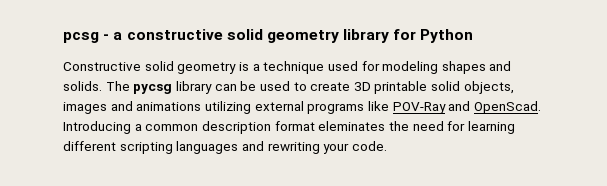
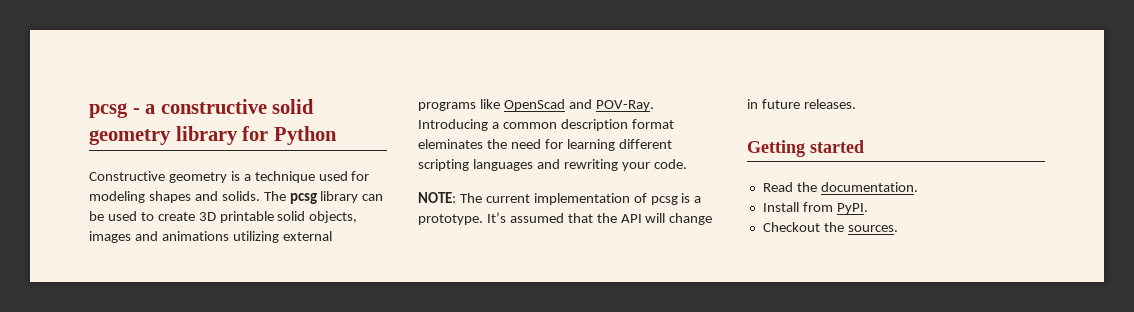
[144,61,174,71] solid -> (165, 176) none
[133,84,173,94] pycsg -> [289,193,317,204] pcsg
[392,101,541,114] POV-Ray and OpenScad. -> [503,99,654,111] OpenScad and POV-Ray.
(387, 146) none -> [418,192,702,205] [418,212,713,225] [747,99,856,109] [747,140,864,157] [762,182,918,192] [762,202,868,214] [762,222,898,232] // NOTE: The current implementation of pcsg is a prototype. It’s assumed that the API will change in future releases. // Getting started // Read the documentation. // Install from PyPI. // Checkout the sources.

